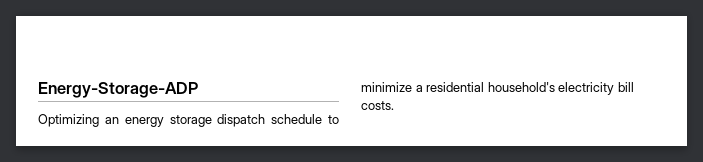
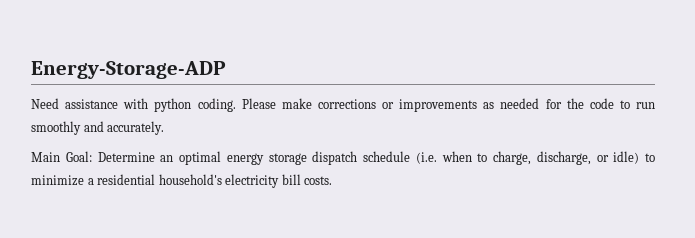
[38,114,323,127] Optimizing an energy storage dispatch schedule -> [31,98,655,112] [31,121,165,135] [31,151,640,165] Need assistance with python coding. Please make corrections or improvements as needed for the code to run smoothly and accurately. // Main Goal: Determine an optimal energy storage dispatch schedule (i.e. when to charge, discharge, or idle)

